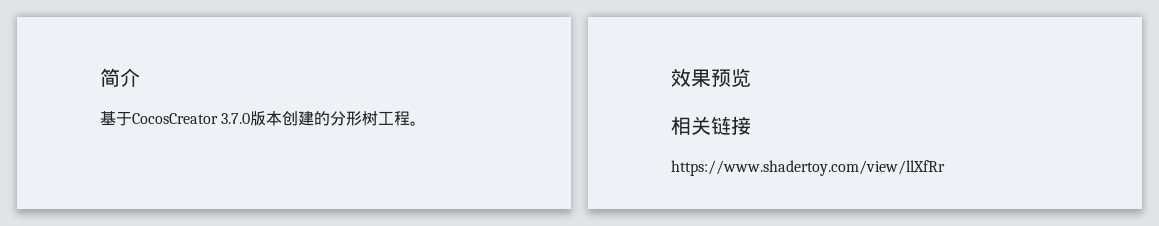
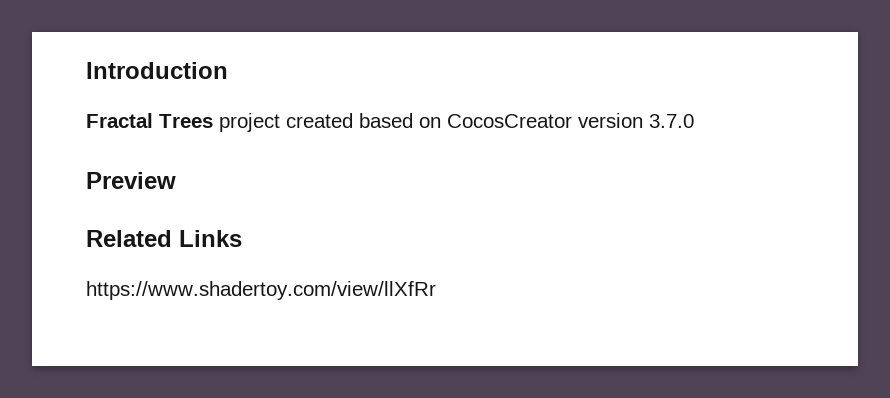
[100,68,140,87] [100,111,427,126] [671,68,751,87] [671,116,751,135] 简介 // 基于CocosCreator 3.7.0版本创建的分形树工程。 // 效果预览 // 相关链接 -> [86,62,228,79] [86,113,694,132] [86,172,176,189] [86,230,242,247] Introduction // Fractal Trees project created based on CocosCreator version 3.7.0 // Preview // Related Links

